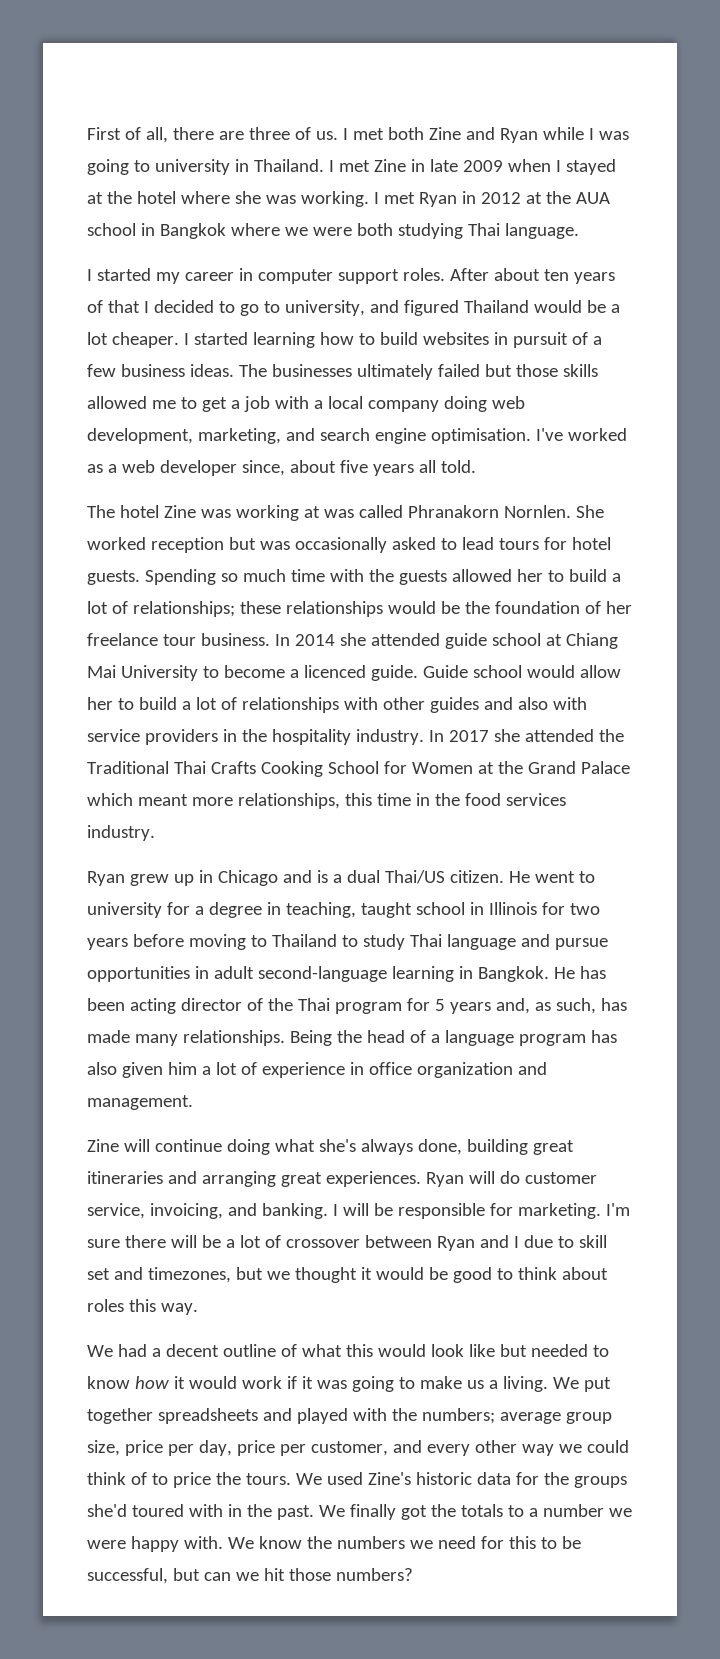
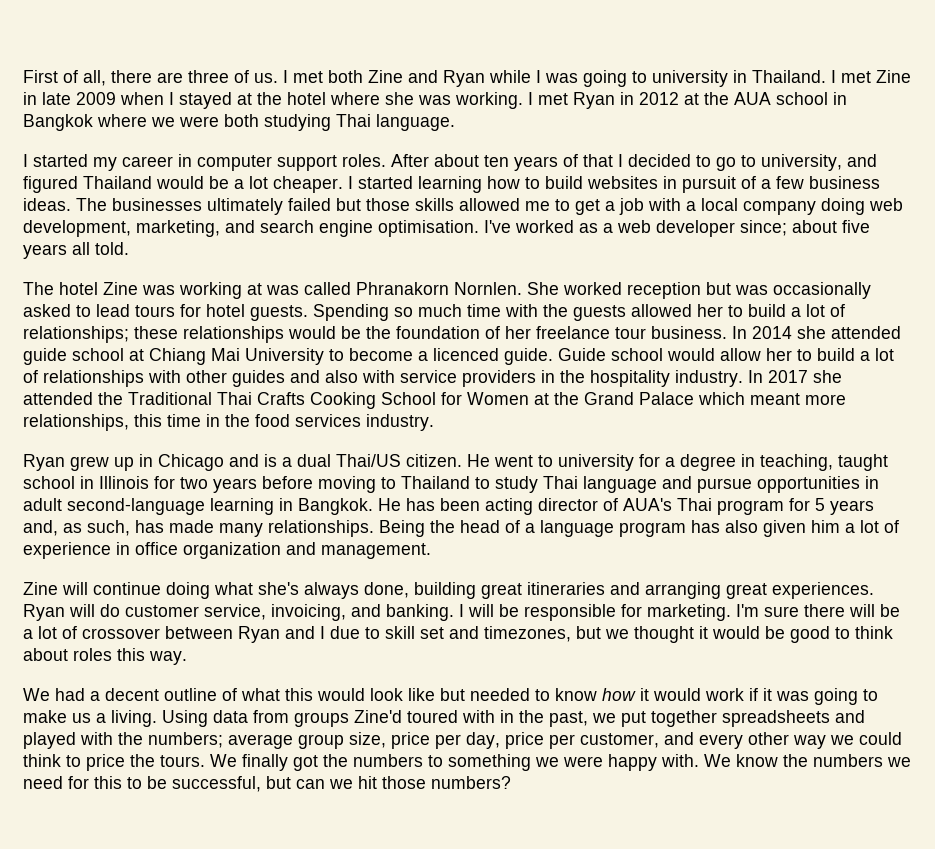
[241,460,285,476] since, -> [740,220,787,236] since;
[267,998,293,1011] the -> [623,498,672,511] AUA's
[552,1377,579,1389] We -> [162,710,616,727] Using data from groups Zine'd toured with in the past, we
[130,1472,147,1485] of -> (61, 760) none
[326,1472,627,1488] [87,1504,604,1520] used Zine's historic data for the groups she'd toured with in the past. We finally got the totals to a number -> [242,754,531,771] finally got the numbers to something

